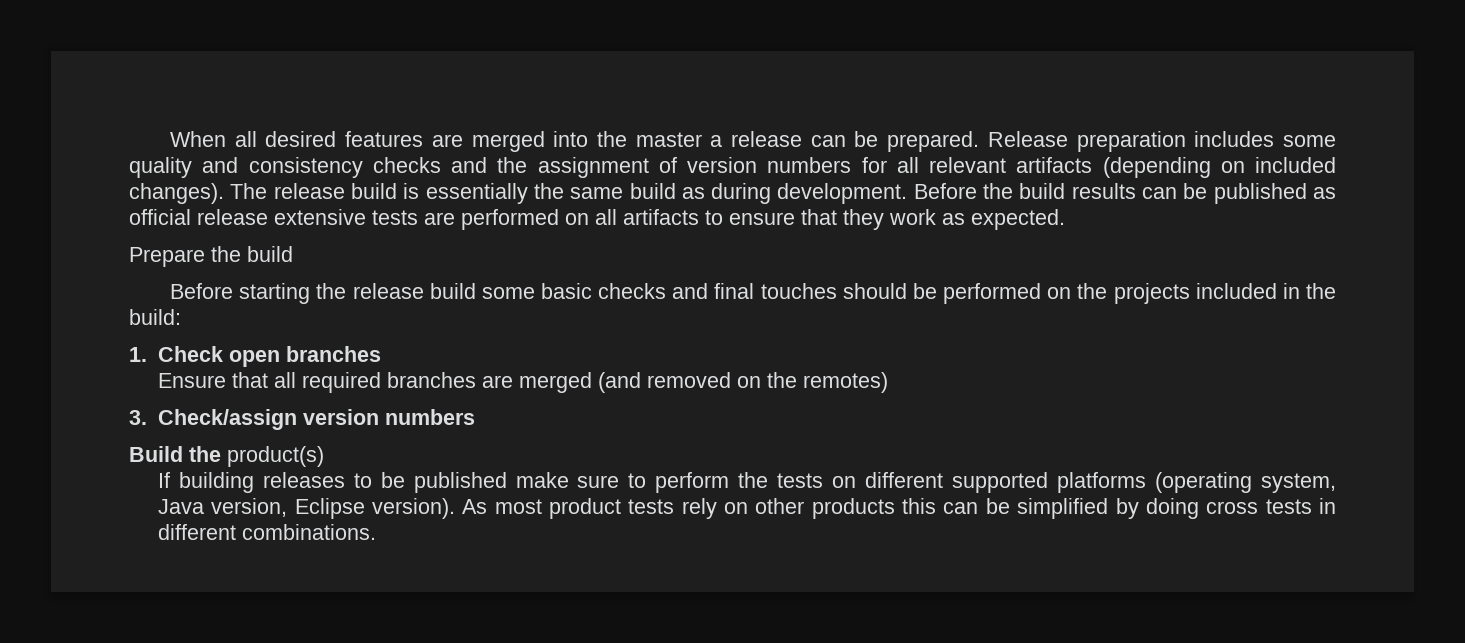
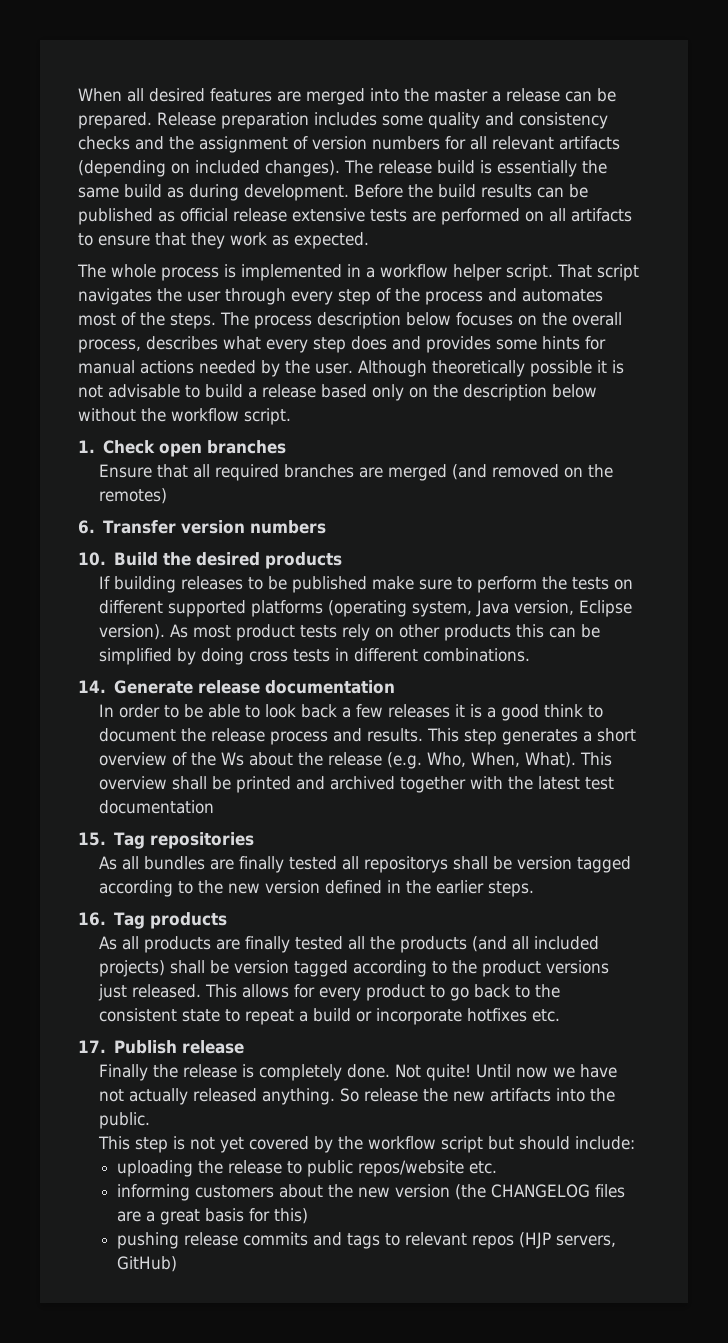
[129,246,293,267] [170,283,1336,304] [129,309,181,325] Prepare the build // Before starting the release build some basic checks and final touches should be performed on the projects included in the build: -> [77,264,639,281] [78,288,603,305] [78,312,622,329] [78,336,606,353] [78,360,624,377] [78,384,597,401] [78,408,291,425] The whole process is implemented in a workflow helper script. That script navigates the user through every step of the process and automates most of the steps. The process description below focuses on the overall process, describes what every step does and provides some hints for manual actions needed by the user. Although theoretically possible it is not advisable to build a release based only on the description below without the workflow script.
[129,409,297,430] 3. Check/assign -> [78,520,177,534] 6. Transfer
(475, 417) none -> [78,552,106,566] 10.
[227,446,324,467] product(s) -> [196,552,343,569] desired products
(376, 532) none -> [78,680,396,694] [98,704,603,721] [98,728,636,745] [98,752,612,769] [98,776,614,793] [98,800,214,814] [78,832,255,849] [98,856,631,873] [98,880,534,897] [78,912,228,929] [98,936,599,953] [98,960,609,977] [97,984,560,1001] [98,1008,560,1025] [78,1040,245,1054] [98,1064,617,1081] [98,1088,615,1105] [98,1112,150,1129] [97,1136,635,1153] [116,1160,497,1177] [116,1184,625,1201] [116,1208,308,1225] [116,1232,616,1249] [116,1256,177,1272] // 14. Generate release documentation // In order to be able to look back a few releases it is a good think to document the release process and results. This step generates a short overview of the Ws about the release (e.g. Who, When, What). This overview shall be printed and archived together with the latest test documentation // 15. Tag repositories // As all bundles are finally tested all repositorys shall be version tagged according to the new version defined in the earlier steps. // 16. Tag products // As all products are finally tested all the products (and all included projects) shall be version tagged according to the product versions just released. This allows for every product to go back to the consistent state to repeat a build or incorporate hotfixes etc. // 17. Publish release // Finally the release is completely done. Not quite! Until now we have not actually released anything. So release the new artifacts into the public. // This step is not yet covered by the workflow script but should include: // uploading the release to public repos/website etc. // informing customers about the new version (the CHANGELOG files are a great basis for this) // pushing release commits and tags to relevant repos (HJP servers, GitHub)

